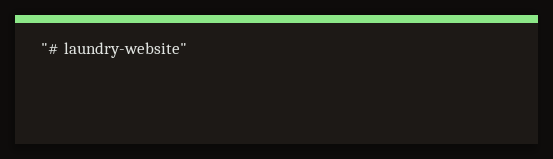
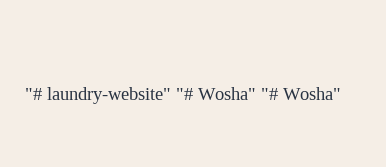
(187, 50) none -> [176,87,341,100] "# Wosha" "# Wosha"

